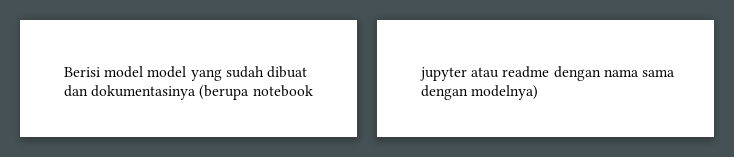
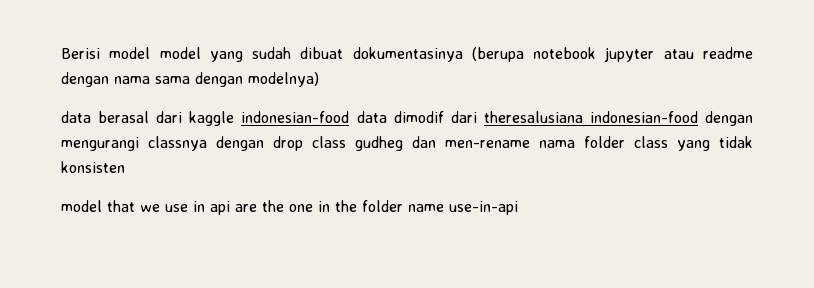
[64,85,88,97] dan -> (344, 53) none
(539, 92) none -> [61,111,754,126] [61,136,753,151] [61,161,125,173] [61,200,518,215] // data berasal dari kaggle indonesian-food data dimodif dari theresalusiana indonesian-food dengan mengurangi classnya dengan drop class gudheg dan men-rename nama folder class yang tidak konsisten // model that we use in api are the one in the folder name use-in-api

